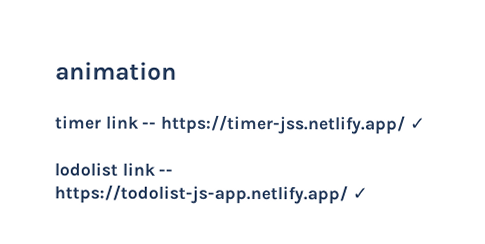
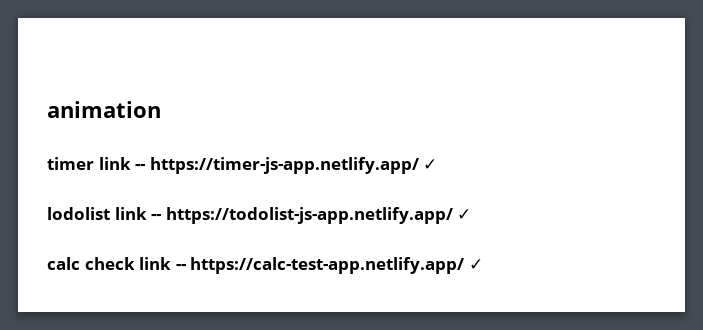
[160,114,407,135] https://timer-jss.netlify.app/ -> [149,157,419,174] https://timer-js-app.netlify.app/
(368, 193) none -> [47,257,483,274] // calc check link -- https://calc-test-app.netlify.app/ ✓

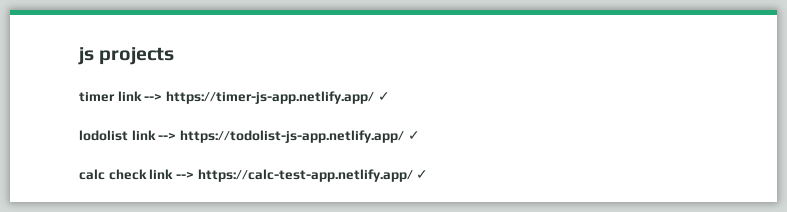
[47,101,161,118] animation -> [78,47,175,65] js projects
[135,164,146,170] -- -> [144,93,163,101] -->
[151,214,162,220] -- -> [158,132,177,140] -->
[175,264,186,270] -- -> [175,171,194,179] -->

